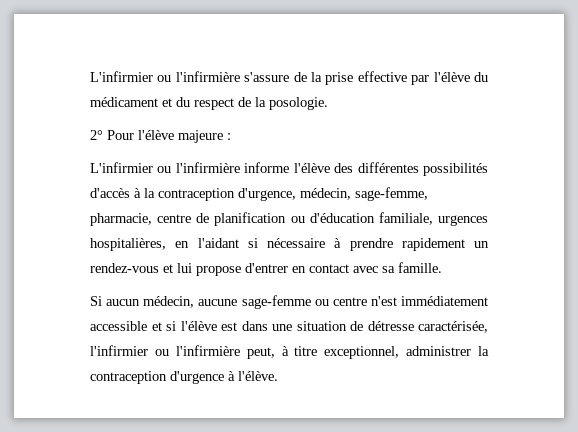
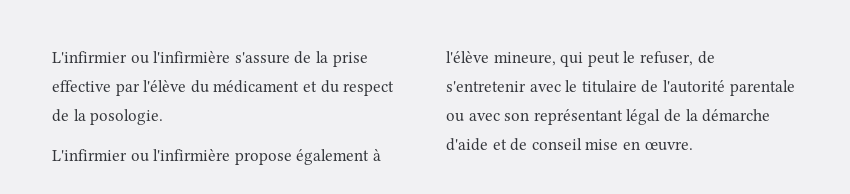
[90,130,231,143] [90,162,488,176] [90,187,428,201] [90,212,488,226] [90,238,489,251] [90,262,442,276] [90,295,488,309] [90,321,488,333] [90,345,489,359] [90,371,278,384] 2° Pour l'élève majeure : // L'infirmier ou l'infirmière informe l'élève des différentes possibilités d'accès à la contraception d'urgence, médecin, sage-femme, pharmacie, centre de planification ou d'éducation familiale, urgences hospitalières, en l'aidant si nécessaire à prendre rapidement un rendez-vous et lui propose d'entrer en contact avec sa famille. // Si aucun médecin, aucune sage-femme ou centre n'est immédiatement accessible et si l'élève est dans une situation de détresse caractérisée, l'infirmier ou l'infirmière peut, à titre exceptionnel, administrer la contraception d'urgence à l'élève. -> [52,149,381,165] [446,51,715,67] [446,80,795,96] [446,109,771,125] [446,138,693,151] L'infirmier ou l'infirmière propose également à l'élève mineure, qui peut le refuser, de s'entretenir avec le titulaire de l'autorité parentale ou avec son représentant légal de la démarche d'aide et de conseil mise en œuvre.

